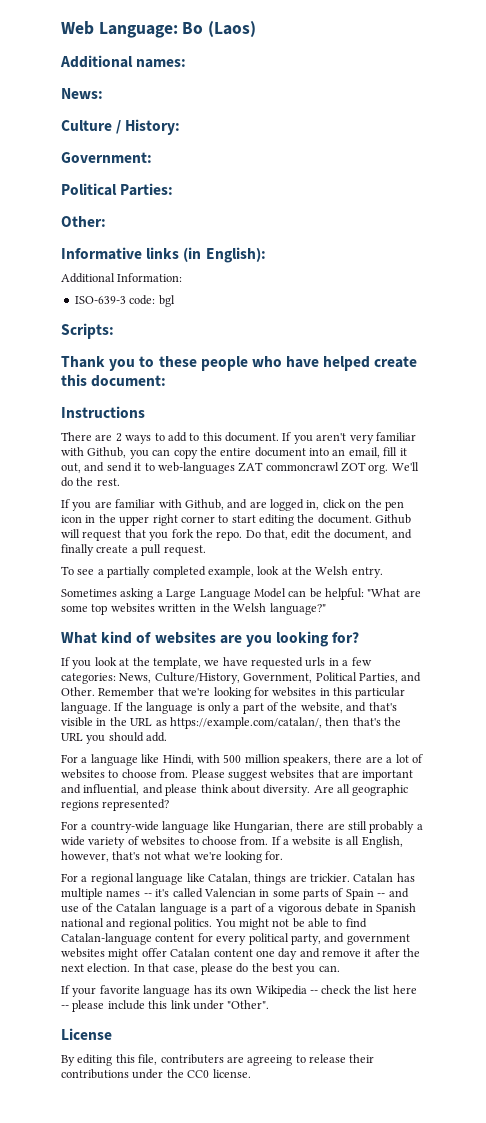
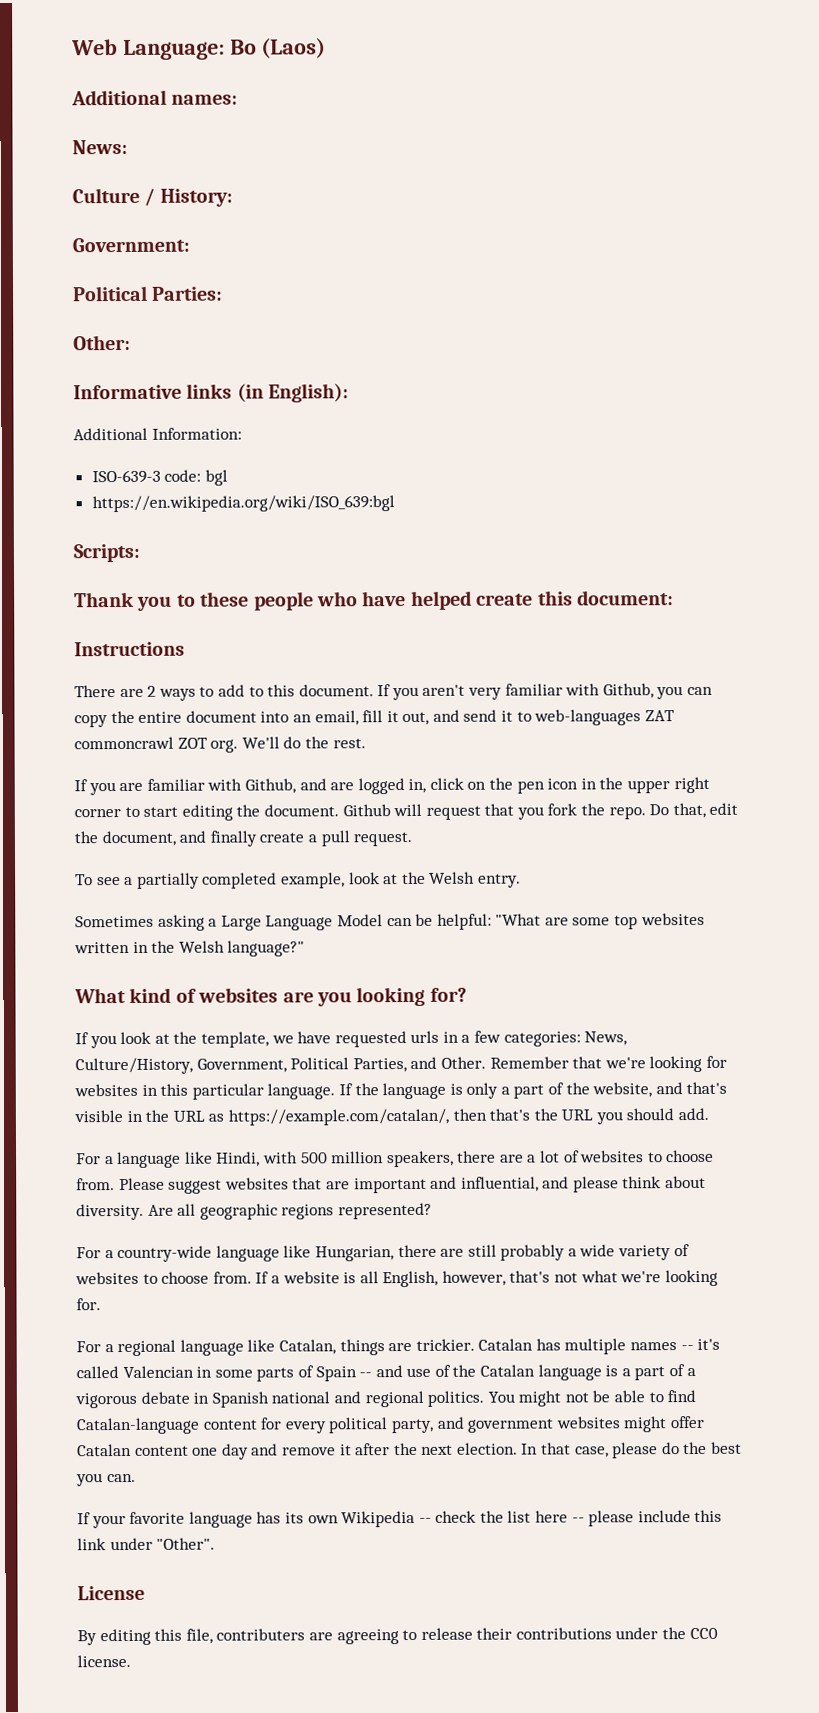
(175, 301) none -> [91,495,395,513] // https://en.wikipedia.org/wiki/ISO_639:bgl

